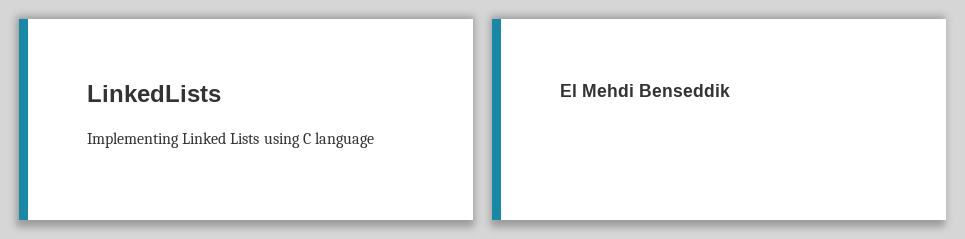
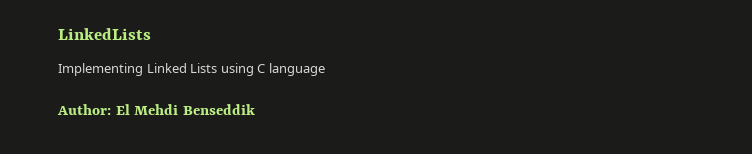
(374, 140) none -> [57,104,111,115] Author:

